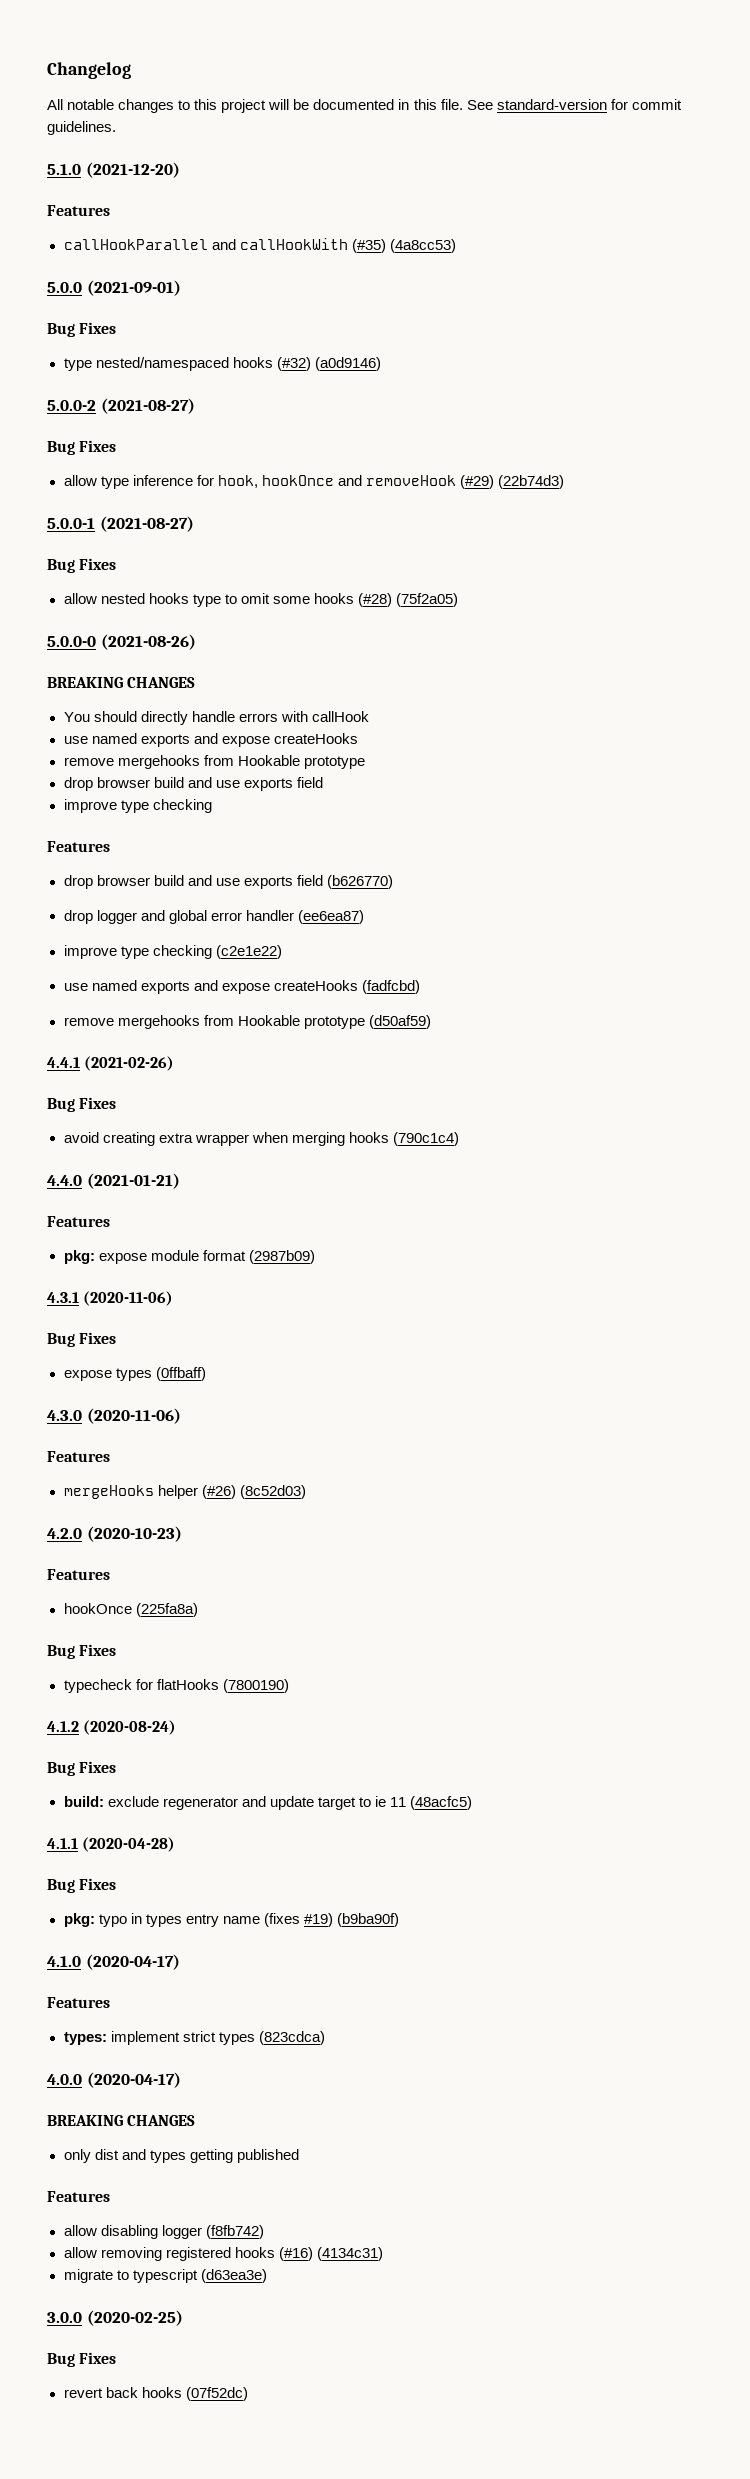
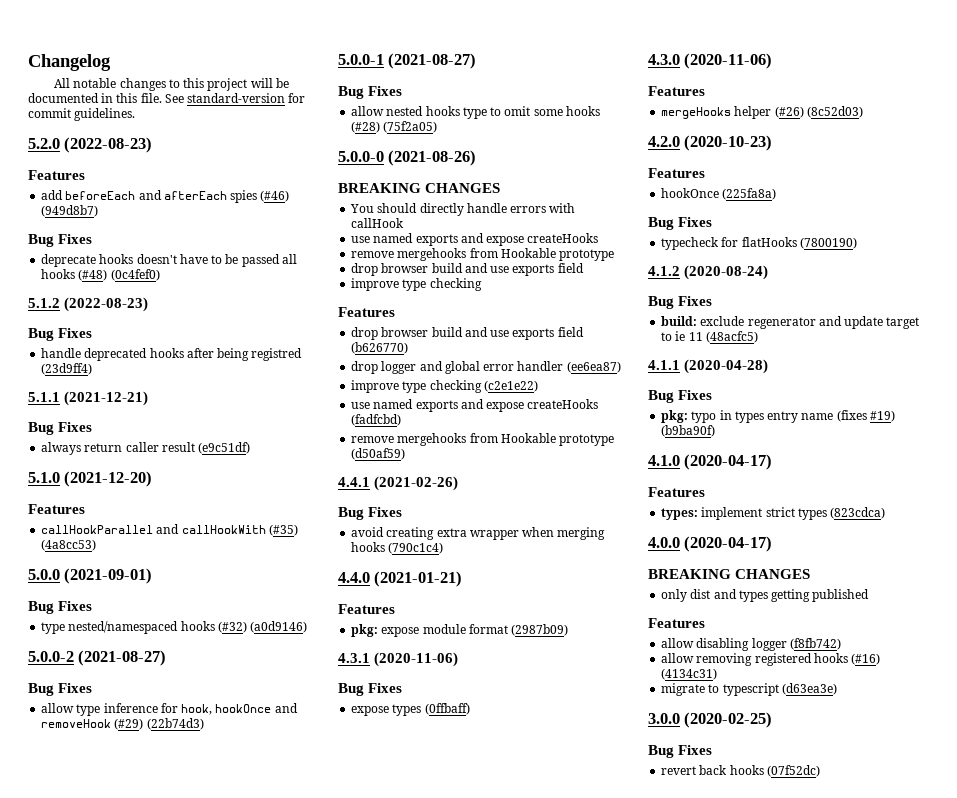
(116, 128) none -> [28,137,153,153] [28,170,85,180] [41,190,290,203] [41,205,99,217] [28,234,93,247] [41,254,297,267] [41,269,160,281] [28,297,149,312] [28,328,93,341] [41,348,303,361] [41,363,93,375] [28,391,149,406] [28,422,93,435] [41,442,251,455] // 5.2.0 (2022-08-23) // Features // add beforeEach and afterEach spies (#46) (949d8b7) // Bug Fixes // deprecate hooks doesn't have to be passed all hooks (#48) (0c4fef0) // 5.1.2 (2022-08-23) // Bug Fixes // handle deprecated hooks after being registred (23d9ff4) // 5.1.1 (2021-12-21) // Bug Fixes // always return caller result (e9c51df)

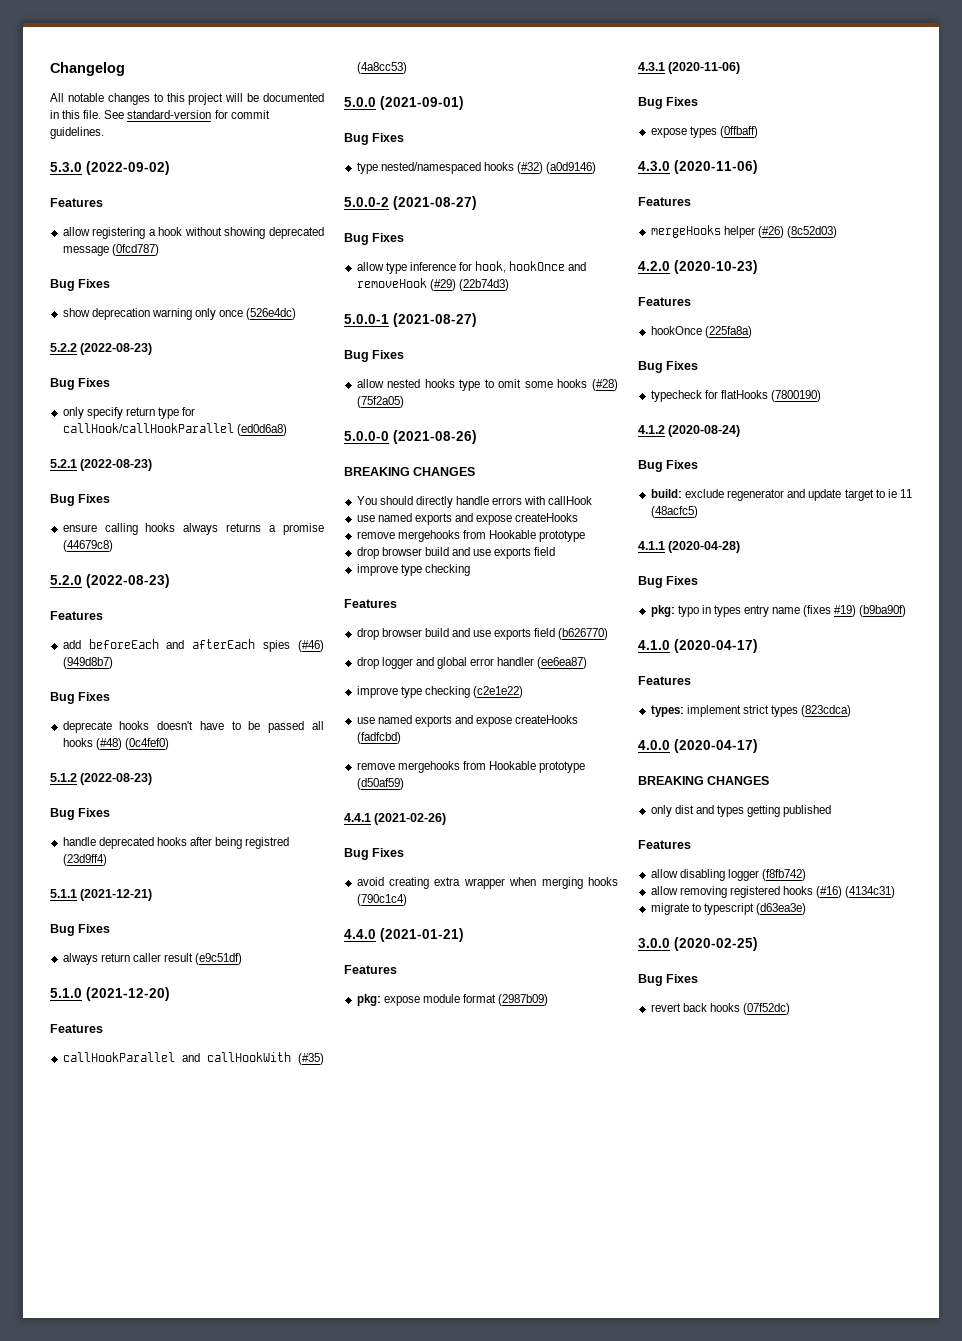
(136, 114) none -> [50,161,170,175] [50,198,103,207] [62,227,324,239] [62,244,159,256] [50,279,111,291] [62,308,297,320] [50,343,153,355] [50,378,111,390] [62,407,196,419] [62,423,287,436] [50,459,153,471] [50,494,111,506] [62,523,324,535] [62,540,113,552] // 5.3.0 (2022-09-02) // Features // allow registering a hook without showing deprecated message (0fcd787) // Bug Fixes // show deprecation warning only once (526e4dc) // 5.2.2 (2022-08-23) // Bug Fixes // only specify return type for callHook/callHookParallel (ed0d6a8) // 5.2.1 (2022-08-23) // Bug Fixes // ensure calling hooks always returns a promise (44679c8)

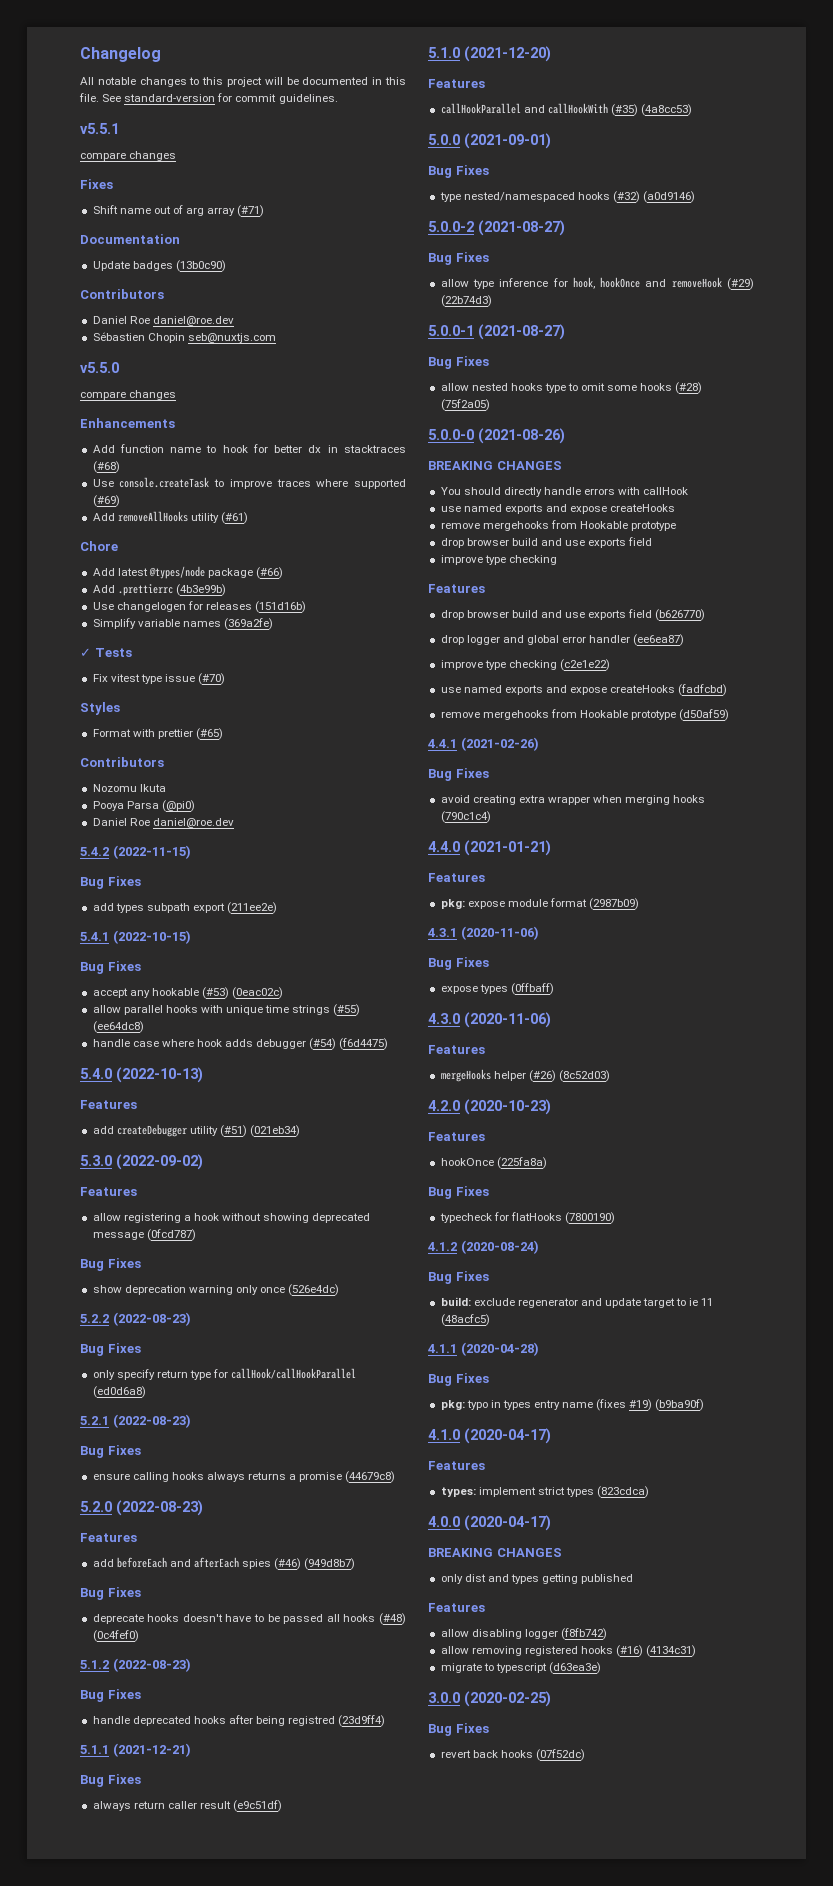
(104, 133) none -> [80,123,119,134] [80,151,177,161] [80,179,113,189] [92,205,265,217] [80,234,180,244] [92,260,226,272] [80,289,164,299] [92,316,234,326] [92,332,276,343] [80,362,119,373] [80,390,177,400] [80,418,175,428] [92,444,407,453] [92,461,120,473] [92,477,406,489] [92,495,120,507] [92,511,248,524] [80,541,118,551] [92,566,284,579] [92,584,226,596] [92,601,307,613] [92,618,273,630] [80,648,132,657] [92,673,226,685] [80,702,120,715] [92,728,223,740] [80,757,164,767] [92,784,166,792] [92,800,195,812] [92,818,234,828] [80,845,191,859] [80,876,141,889] [92,902,278,914] [80,930,191,944] [80,961,141,974] [92,987,284,999] [92,1004,361,1016] [92,1021,144,1033] [92,1038,389,1050] [80,1067,203,1083] [80,1100,137,1109] [92,1124,301,1137] // v5.5.1 // compare changes // Fixes // Shift name out of arg array (#71) // Documentation // Update badges (13b0c90) // Contributors // Daniel Roe daniel@roe.dev // Sébastien Chopin seb@nuxtjs.com // v5.5.0 // compare changes // Enhancements // Add function name to hook for better dx in stacktraces (#68) // Use console.createTask to improve traces where supported (#69) // Add removeAllHooks utility (#61) // Chore // Add latest @types/node package (#66) // Add .prettierrc (4b3e99b) // Use changelogen for releases (151d16b) // Simplify variable names (369a2fe) // ✓ Tests // Fix vitest type issue (#70) // Styles // Format with prettier (#65) // Contributors // Nozomu Ikuta // Pooya Parsa (@pi0) // Daniel Roe daniel@roe.dev // 5.4.2 (2022-11-15) // Bug Fixes // add types subpath export (211ee2e) // 5.4.1 (2022-10-15) // Bug Fixes // accept any hookable (#53) (0eac02c) // allow parallel hooks with unique time strings (#55) (ee64dc8) // handle case where hook adds debugger (#54) (f6d4475) // 5.4.0 (2022-10-13) // Features // add createDebugger utility (#51) (021eb34)

